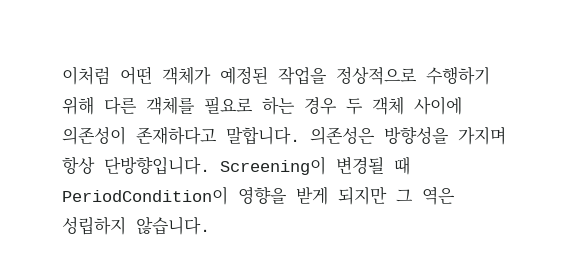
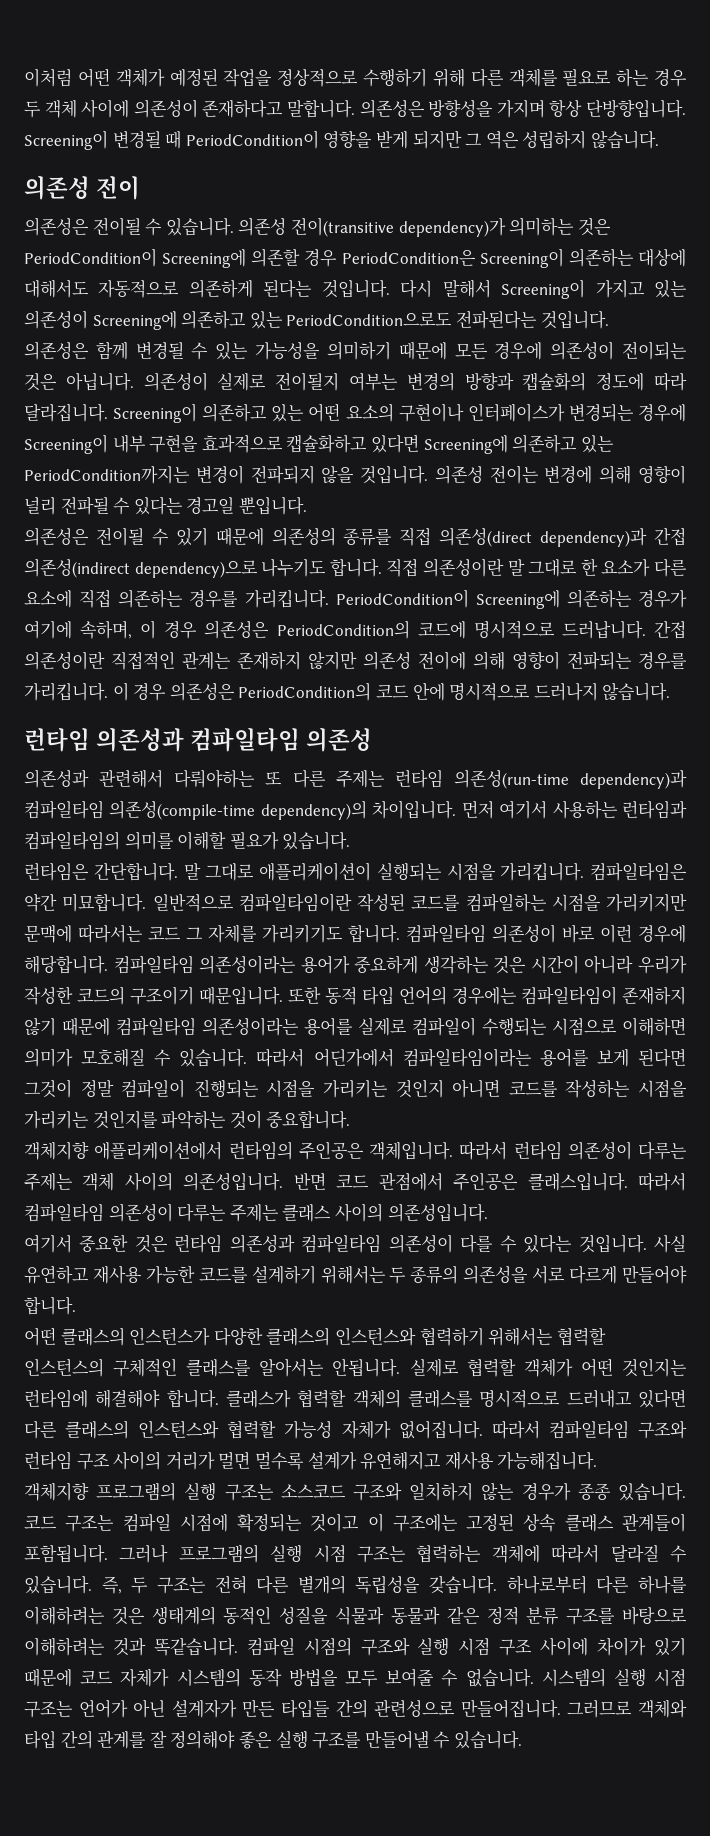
(210, 225) none -> [24,176,141,200] [24,217,611,237] [24,248,686,268] [24,279,687,299] [24,310,609,330] [24,341,687,360] [24,372,687,391] [24,403,686,423] [24,434,614,454] [24,465,686,484] [24,496,307,515] [24,527,686,547] [24,558,688,578] [24,589,687,609] [24,620,686,639] [24,651,687,670] [24,682,671,701] [24,728,373,752] [24,769,687,789] [24,800,688,820] [24,831,351,850] [24,862,687,881] [24,893,687,912] [24,924,686,943] [24,955,687,974] [24,986,686,1005] [24,1017,686,1036] [24,1048,686,1067] [24,1079,687,1098] [24,1110,351,1129] [24,1141,687,1160] [24,1172,686,1191] [24,1203,488,1222] [24,1234,686,1253] [24,1265,687,1284] [24,1297,76,1315] [24,1327,606,1346] [24,1358,687,1377] [24,1389,686,1408] [24,1420,687,1439] [24,1451,598,1470] [24,1482,686,1501] [24,1513,686,1532] [24,1544,687,1563] [24,1575,687,1594] [24,1606,687,1625] [24,1637,687,1656] [24,1668,686,1687] [24,1699,687,1718] [24,1730,522,1749] // 의존성 전이 // 의존성은 전이될 수 있습니다. 의존성 전이(transitive dependency)가 의미하는 것은 PeriodCondition이 Screening에 의존할 경우 PeriodCondition은 Screening이 의존하는 대상에 대해서도 자동적으로 의존하게 된다는 것입니다. 다시 말해서 Screening이 가지고 있는 의존성이 Screening에 의존하고 있는 PeriodCondition으로도 전파된다는 것입니다. // 의존성은 함께 변경될 수 있는 가능성을 의미하기 때문에 모든 경우에 의존성이 전이되는 것은 아닙니다. 의존성이 실제로 전이될지 여부는 변경의 방향과 캡슐화의 정도에 따라 달라집니다. Screening이 의존하고 있는 어떤 요소의 구현이나 인터페이스가 변경되는 경우에 Screening이 내부 구현을 효과적으로 캡슐화하고 있다면 Screening에 의존하고 있는 PeriodCondition까지는 변경이 전파되지 않을 것입니다. 의존성 전이는 변경에 의해 영향이 널리 전파될 수 있다는 경고일 뿐입니다. // 의존성은 전이될 수 있기 때문에 의존성의 종류를 직접 의존성(direct dependency)과 간접 의존성(indirect dependency)으로 나누기도 합니다. 직접 의존성이란 말 그대로 한 요소가 다른 요소에 직접 의존하는 경우를 가리킵니다. PeriodCondition이 Screening에 의존하는 경우가 여기에 속하며, 이 경우 의존성은 PeriodCondition의 코드에 명시적으로 드러납니다. 간접 의존성이란 직접적인 관계는 존재하지 않지만 의존성 전이에 의해 영향이 전파되는 경우를 가리킵니다. 이 경우 의존성은 PeriodCondition의 코드 안에 명시적으로 드러나지 않습니다. // 런타임 의존성과 컴파일타임 의존성 // 의존성과 관련해서 다뤄야하는 또 다른 주제는 런타임 의존성(run-time dependency)과 컴파일타임 의존성(compile-time dependency)의 차이입니다. 먼저 여기서 사용하는 런타임과 컴파일타임의 의미를 이해할 필요가 있습니다. // 런타임은 간단합니다. 말 그대로 애플리케이션이 실행되는 시점을 가리킵니다. 컴파일타임은 약간 미묘합니다. 일반적으로 컴파일타임이란 작성된 코드를 컴파일하는 시점을 가리키지만 문맥에 따라서는 코드 그 자체를 가리키기도 합니다. 컴파일타임 의존성이 바로 이런 경우에 해당합니다. 컴파일타임 의존성이라는 용어가 중요하게 생각하는 것은 시간이 아니라 우리가 작성한 코드의 구조이기 때문입니다. 또한 동적 타입 언어의 경우에는 컴파일타임이 존재하지 않기 때문에 컴파일타임 의존성이라는 용어를 실제로 컴파일이 수행되는 시점으로 이해하면 의미가 모호해질 수 있습니다. 따라서 어딘가에서 컴파일타임이라는 용어를 보게 된다면 그것이 정말 컴파일이 진행되는 시점을 가리키는 것인지 아니면 코드를 작성하는 시점을 가리키는 것인지를 파악하는 것이 중요합니다. // 객체지향 애플리케이션에서 런타임의 주인공은 객체입니다. 따라서 런타임 의존성이 다루는 주제는 객체 사이의 의존성입니다. 반면 코드 관점에서 주인공은 클래스입니다. 따라서 컴파일타임 의존성이 다루는 주제는 클래스 사이의 의존성입니다. // 여기서 중요한 것은 런타임 의존성과 컴파일타임 의존성이 다를 수 있다는 것입니다. 사실 유연하고 재사용 가능한 코드를 설계하기 위해서는 두 종류의 의존성을 서로 다르게 만들어야 합니다. // 어떤 클래스의 인스턴스가 다양한 클래스의 인스턴스와 협력하기 위해서는 협력할 인스턴스의 구체적인 클래스를 알아서는 안됩니다. 실제로 협력할 객체가 어떤 것인지는 런타임에 해결해야 합니다. 클래스가 협력할 객체의 클래스를 명시적으로 드러내고 있다면 다른 클래스의 인스턴스와 협력할 가능성 자체가 없어집니다. 따라서 컴파일타임 구조와 런타임 구조 사이의 거리가 멀면 멀수록 설계가 유연해지고 재사용 가능해집니다. // 객체지향 프로그램의 실행 구조는 소스코드 구조와 일치하지 않는 경우가 종종 있습니다. 코드 구조는 컴파일 시점에 확정되는 것이고 이 구조에는 고정된 상속 클래스 관계들이 포함됩니다. 그러나 프로그램의 실행 시점 구조는 협력하는 객체에 따라서 달라질 수 있습니다. 즉, 두 구조는 전혀 다른 별개의 독립성을 갖습니다. 하나로부터 다른 하나를 이해하려는 것은 생태계의 동적인 성질을 식물과 동물과 같은 정적 분류 구조를 바탕으로 이해하려는 것과 똑같습니다. 컴파일 시점의 구조와 실행 시점 구조 사이에 차이가 있기 때문에 코드 자체가 시스템의 동작 방법을 모두 보여줄 수 없습니다. 시스템의 실행 시점 구조는 언어가 아닌 설계자가 만든 타입들 간의 관련성으로 만들어집니다. 그러므로 객체와 타입 간의 관계를 잘 정의해야 좋은 실행 구조를 만들어낼 수 있습니다.

